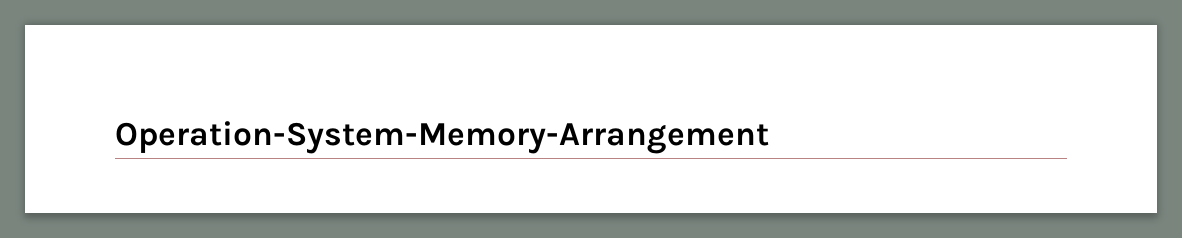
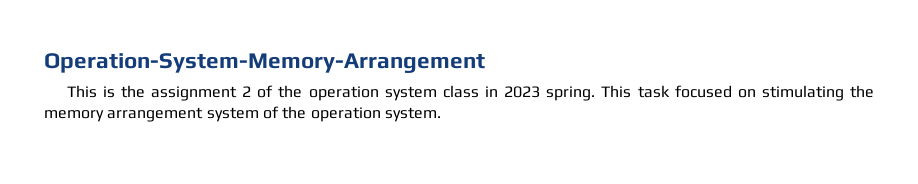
(769, 137) none -> [66,85,875,101] [44,106,441,122] // This is the assignment 2 of the operation system class in 2023 spring. This task focused on stimulating the memory arrangement system of the operation system.

